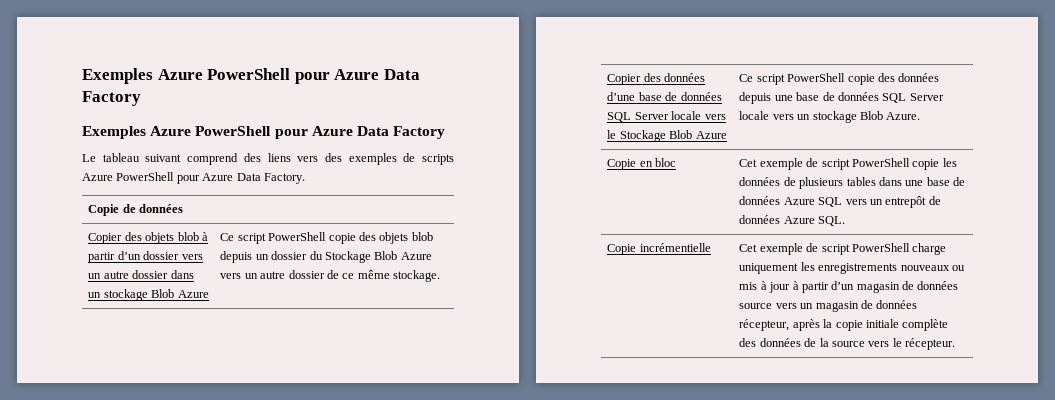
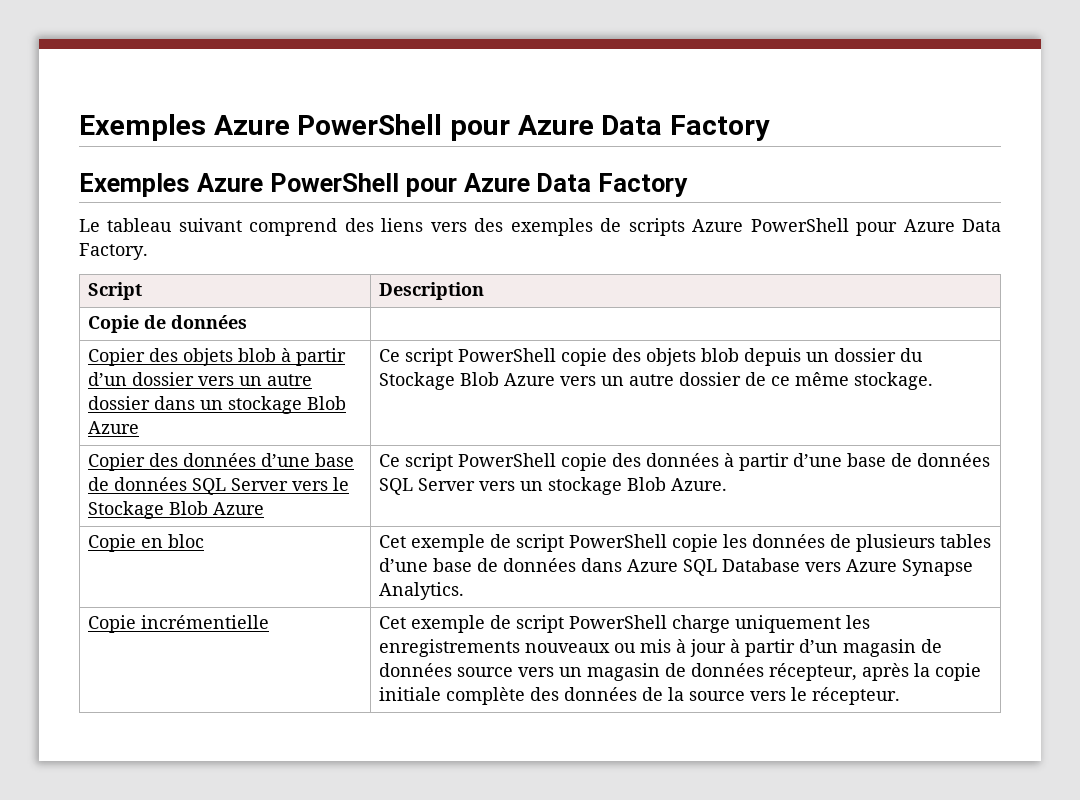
(305, 178) none -> [87,282,142,300] [378,282,484,300] // Script | Description
[671,111,702,120] locale -> (288, 484) none
[739,92,944,104] [739,111,770,120] depuis une base de données SQL Server locale -> [723,453,990,471] [378,478,475,495] à partir d’une base de données SQL Server
[878,177,966,186] [739,196,781,205] dans une base de données -> [378,558,622,572] d’une base de données dans
[845,196,941,208] [739,215,846,226] vers un entrepôt de données Azure SQL. -> [721,558,973,576] [378,582,464,600] Database vers Azure Synapse Analytics.

